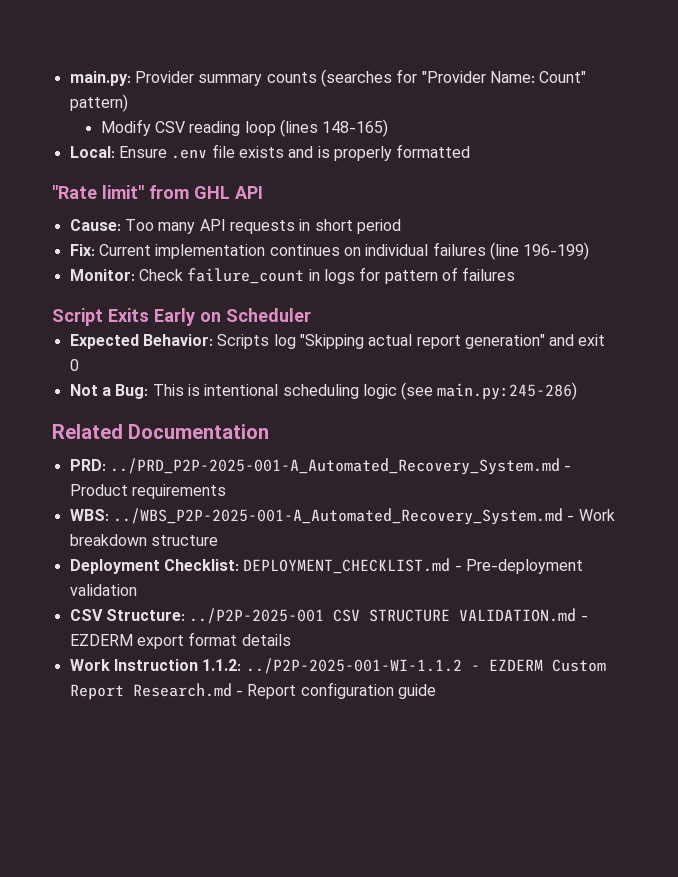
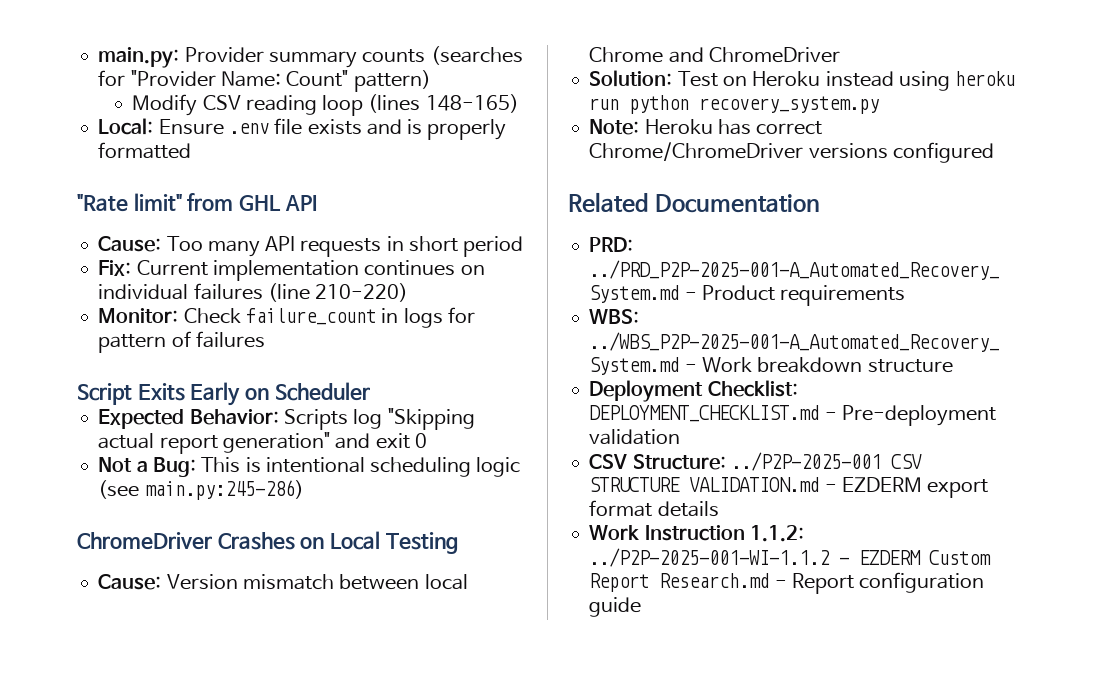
[523,242,590,260] 196-199) -> [315,283,409,302] 210-220)
(578, 391) none -> [77,531,458,554] [98,574,468,590] [589,47,840,63] [589,70,1016,91] [589,95,880,114] [589,119,823,135] [589,142,994,163] // ChromeDriver Crashes on Local Testing // Cause: Version mismatch between local Chrome and ChromeDriver // Solution: Test on Heroku instead using heroku run python recovery_system.py // Note: Heroku has correct Chrome/ChromeDriver versions configured

